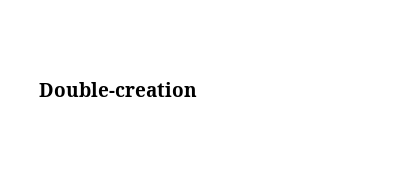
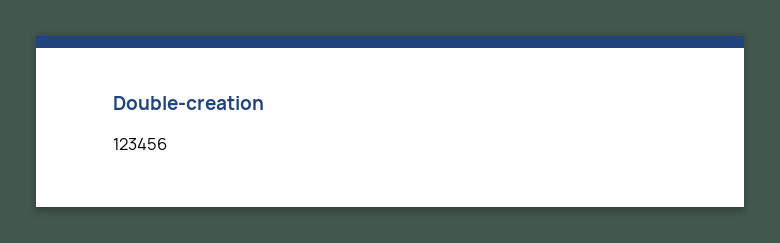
(197, 89) none -> [113,138,167,150] // 123456

